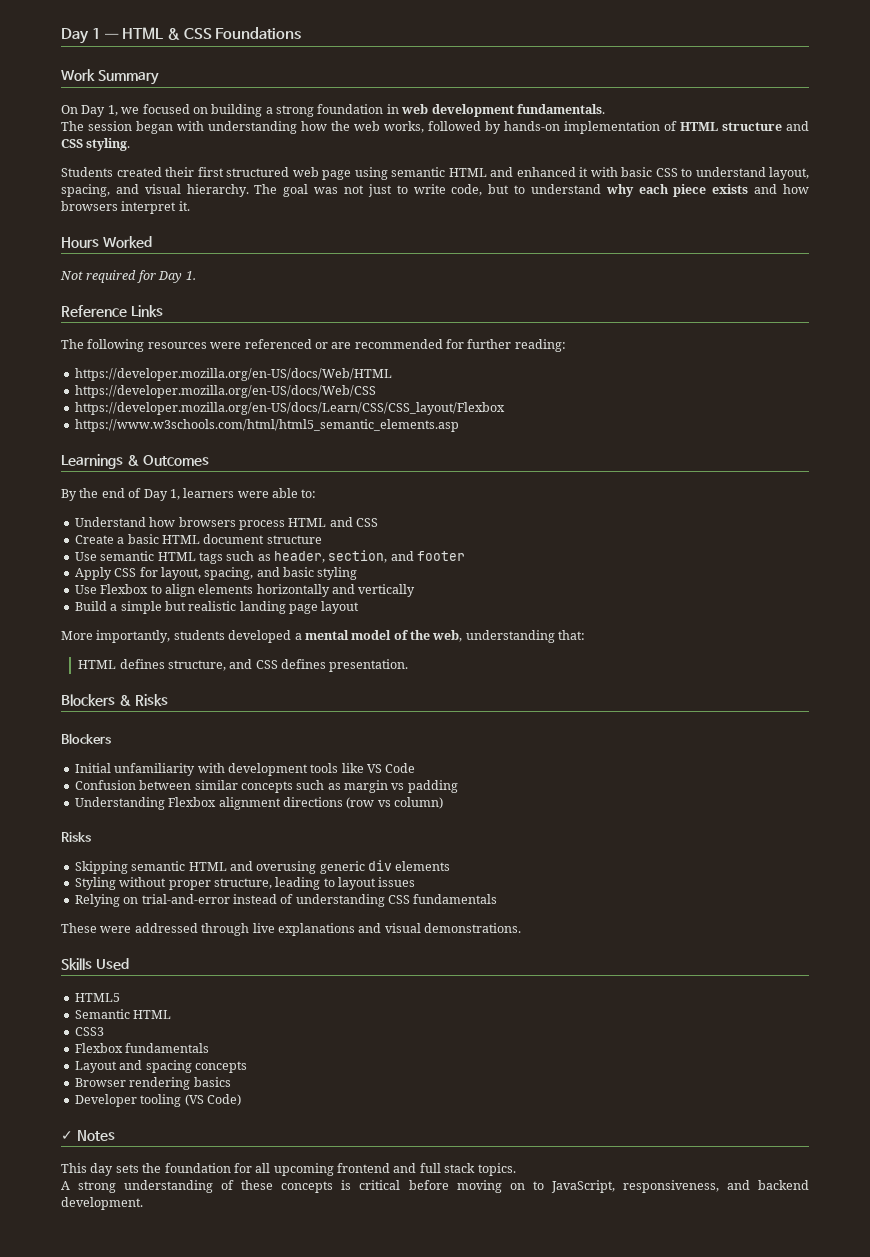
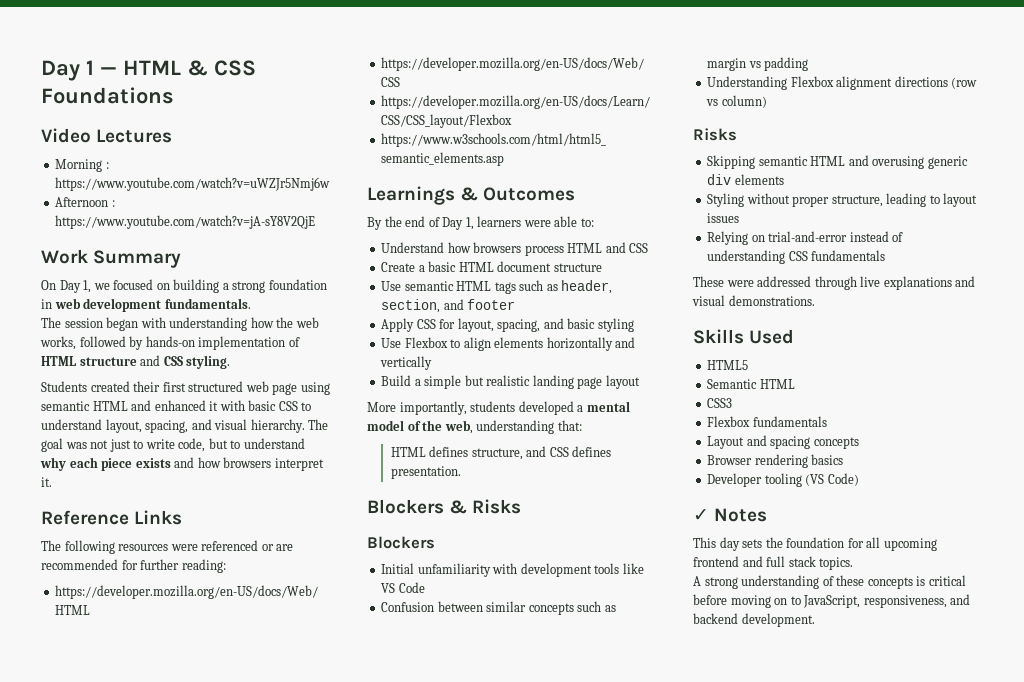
(302, 33) none -> [41,128,173,143] [55,159,109,172] [55,177,331,191] [55,197,115,207] [55,215,316,229] // Video Lectures // Morning : https://www.youtube.com/watch?v=uWZJr5Nmj6w // Afternoon : https://www.youtube.com/watch?v=jA-sY8V2QjE
[61,236,152,248] [60,270,196,283] // Hours Worked // Not required for Day 1. -> (52, 482) none

